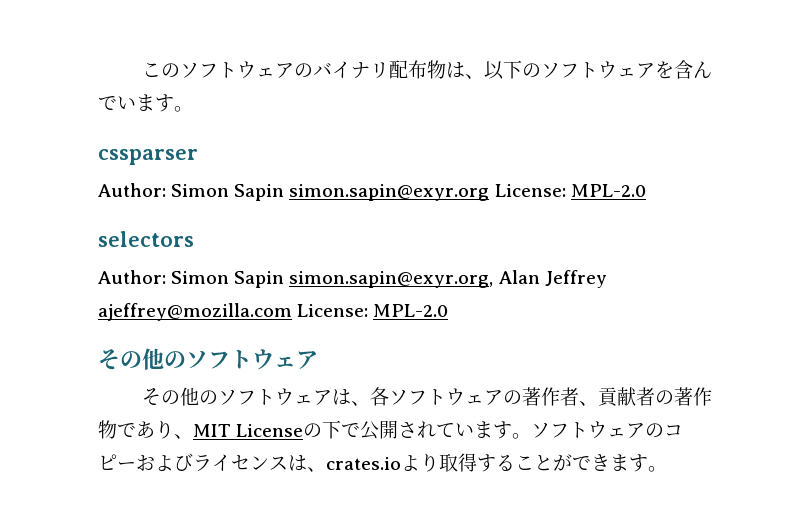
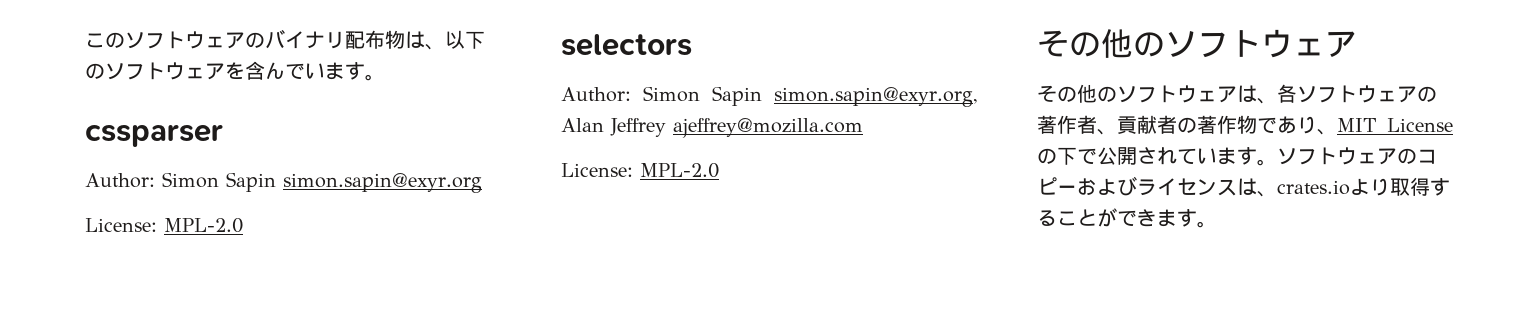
(490, 192) none -> (482, 183) //
(292, 312) none -> (863, 128) //

